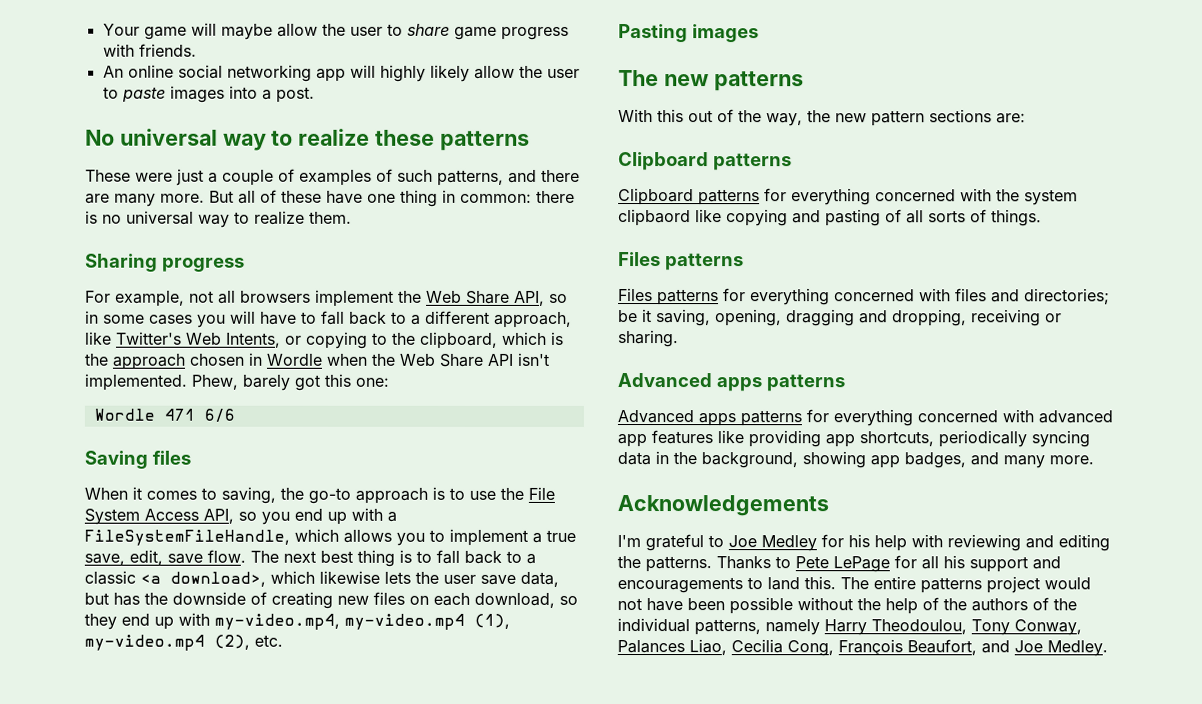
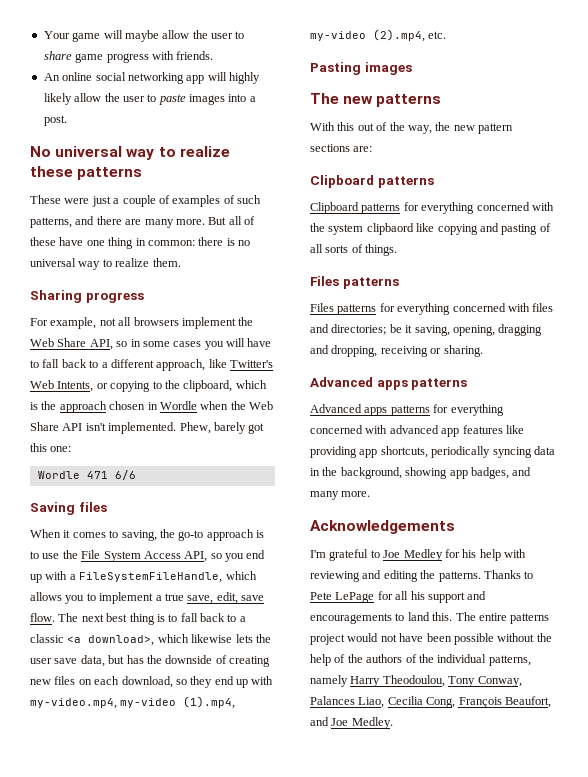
[344,613,510,630] [84,634,250,651] my-video.mp4 (1), my-video.mp4 (2), -> [120,696,236,709] [310,29,425,42] my-video (1).mp4, my-video (2).mp4,

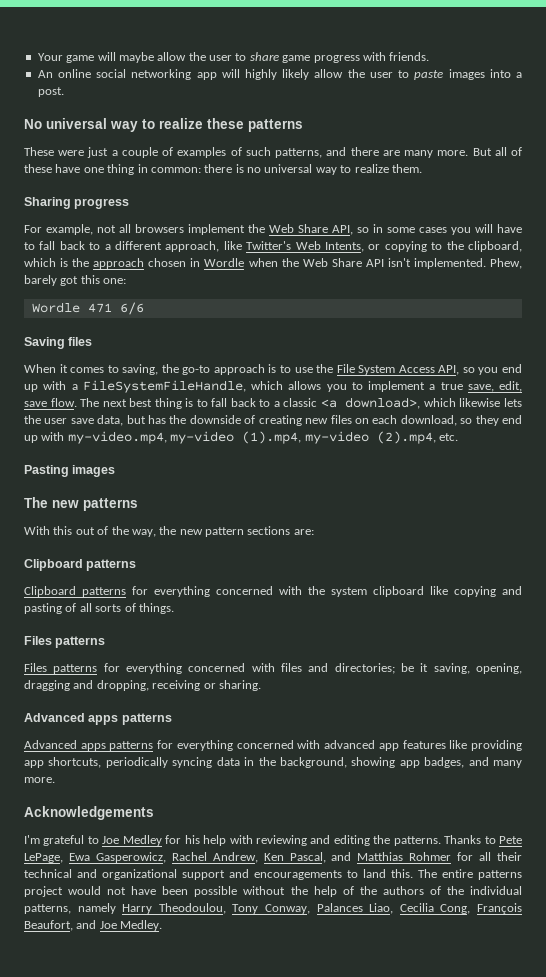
[366,223,414,235] clipbaord -> [373,586,424,597] clipboard
[335,591,425,603] LePage for all his -> [24,852,522,863] [24,869,177,880] LePage, Ewa Gasperowicz, Rachel Andrew, Ken Pascal, and Matthias Rohmer for all their technical and organizational

